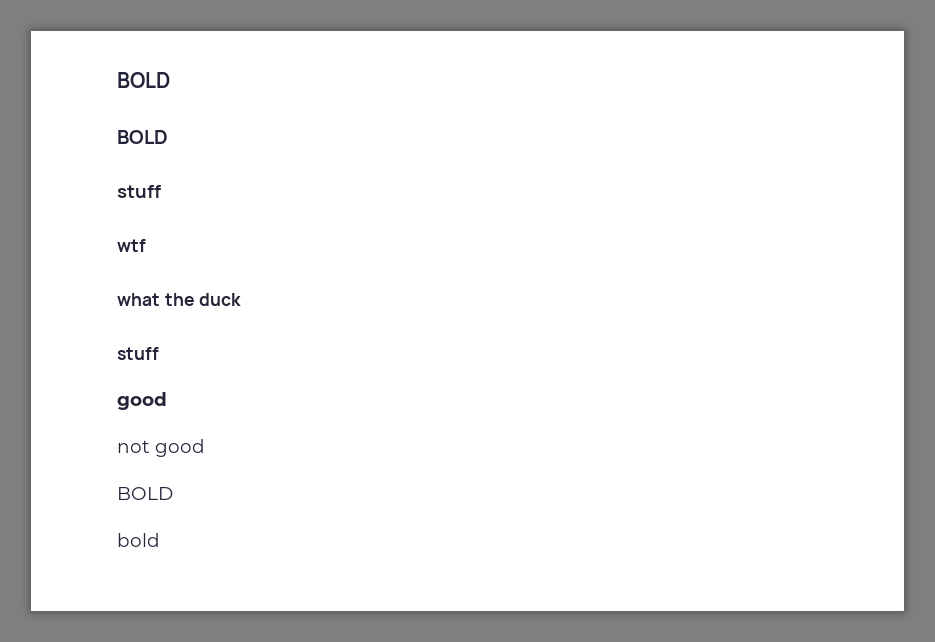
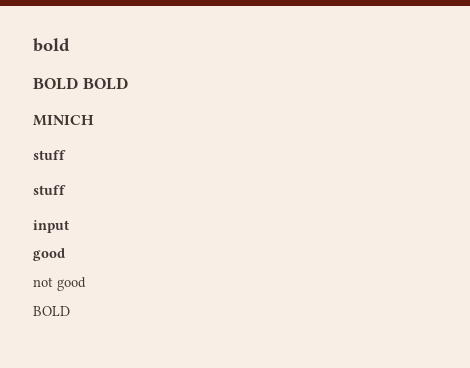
[117,72,170,88] [117,130,168,144] [117,185,161,198] [117,239,146,252] [117,293,242,306] [117,347,159,360] BOLD // BOLD // stuff // wtf // what the duck // stuff -> [33,38,70,52] [33,77,128,90] [33,115,94,126] [33,150,66,160] [33,185,66,195] [33,220,69,233] bold // BOLD BOLD // MINICH // stuff // stuff // input
[117,533,160,547] // bold -> (70, 311) none

